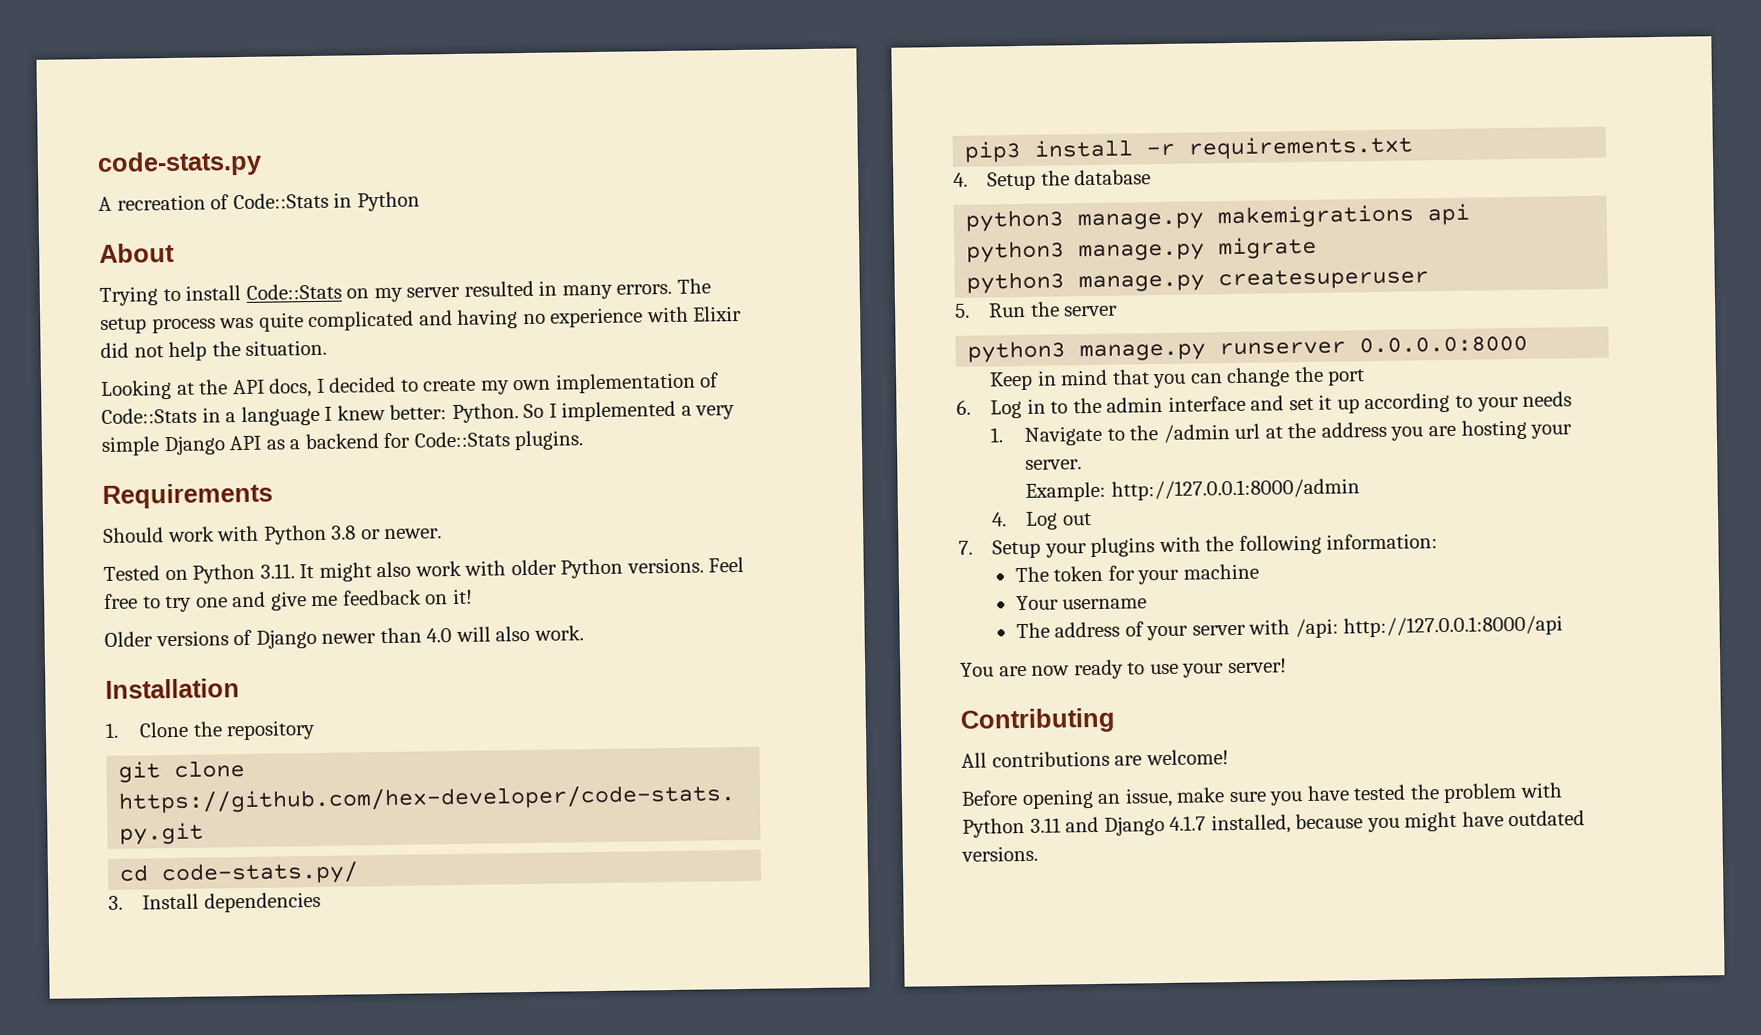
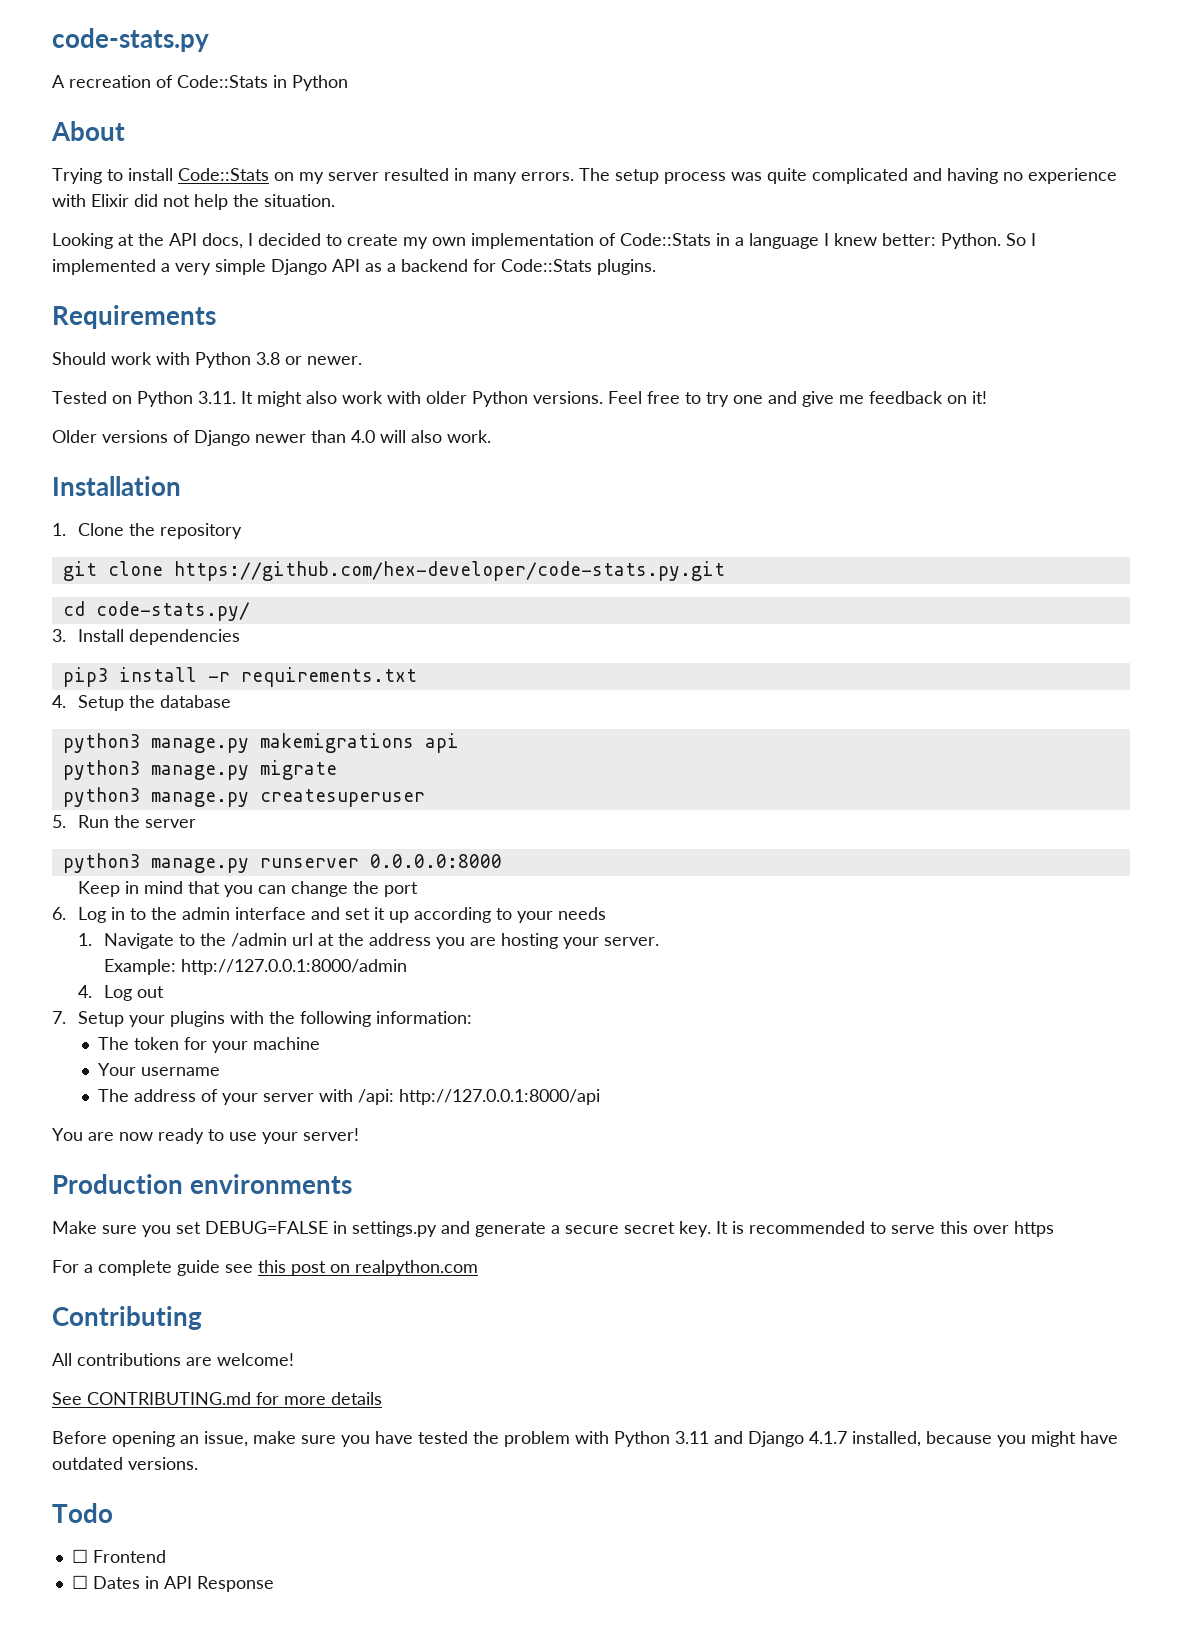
(1287, 666) none -> [52,1174,352,1194] [52,1221,1054,1237] [52,1260,478,1276] // Production environments // Make sure you set DEBUG=FALSE in settings.py and generate a secure secret key. It is recommended to serve this over https // For a complete guide see this post on realpython.com
(1229, 757) none -> [52,1392,382,1405] // See CONTRIBUTING.md for more details
(1038, 853) none -> [52,1503,113,1523] [71,1549,166,1563] [71,1575,274,1592] // Todo // ☐ Frontend // ☐ Dates in API Response

